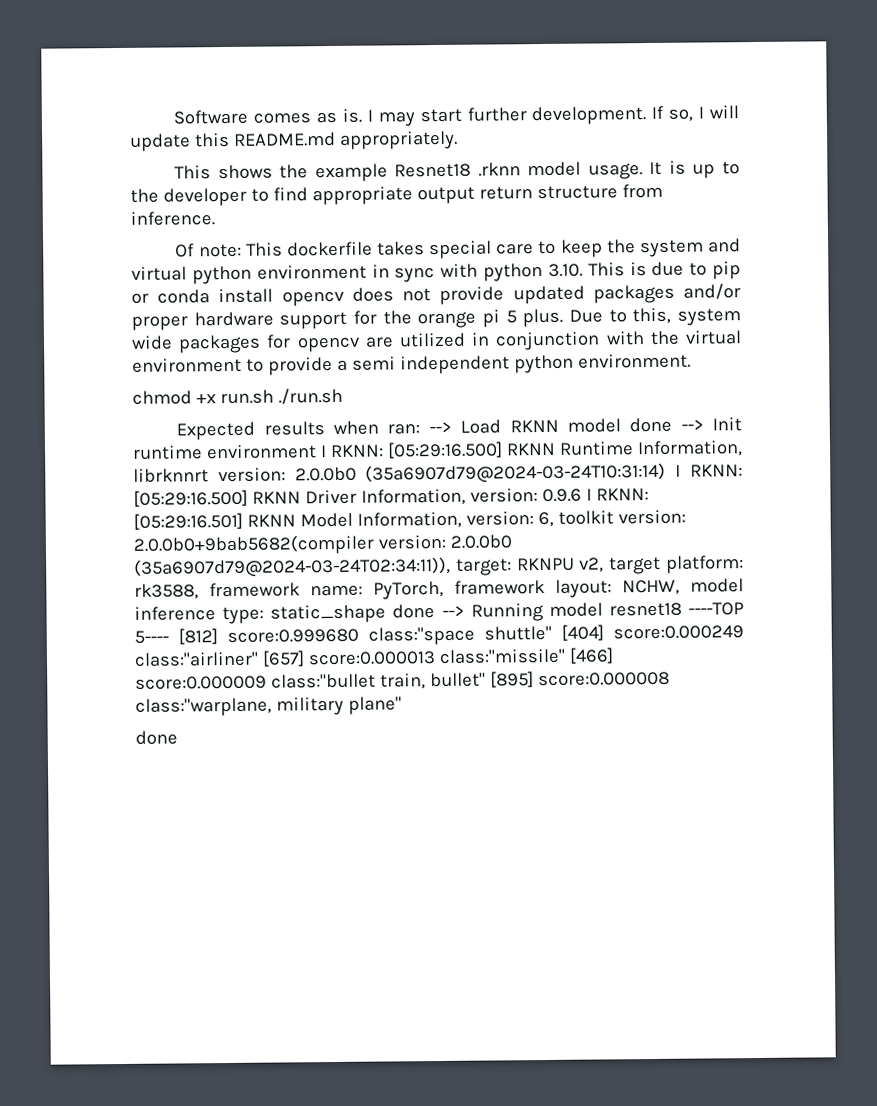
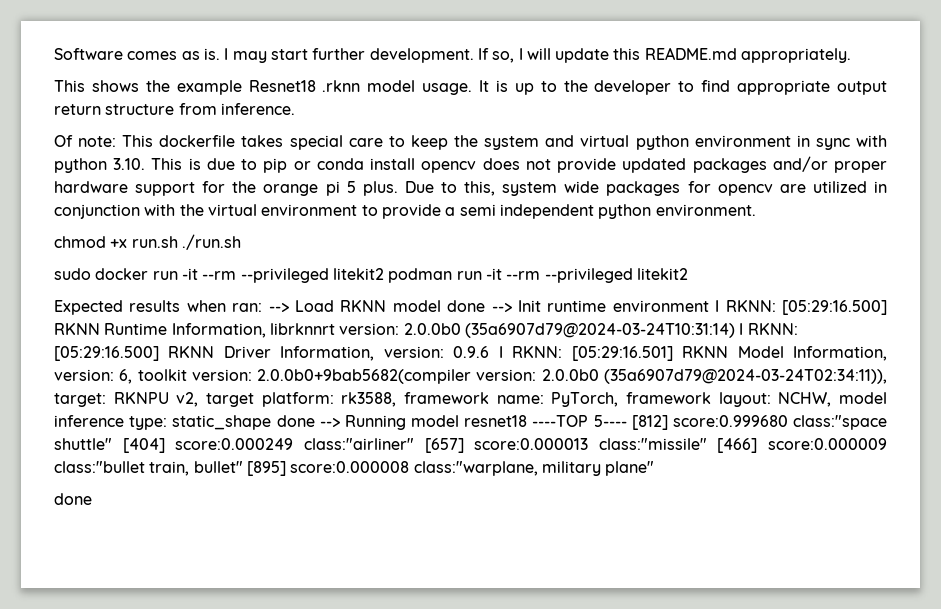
(343, 396) none -> [54,268,688,283] // sudo docker run -it --rm --privileged litekit2 podman run -it --rm --privileged litekit2

